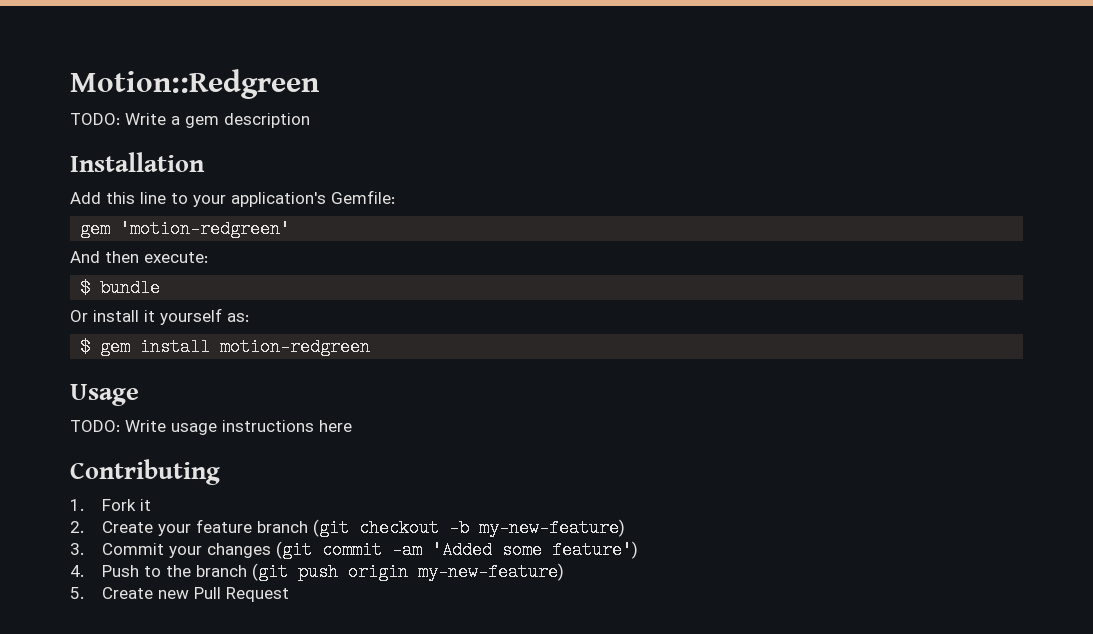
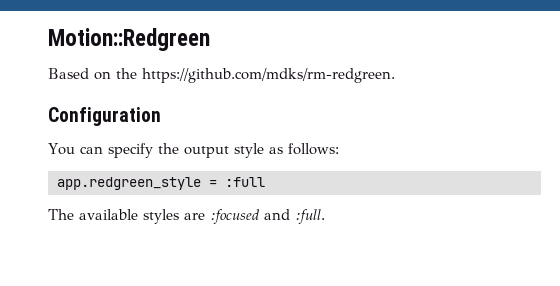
[70,113,310,128] [70,152,205,172] [70,190,395,207] [80,220,291,238] [70,251,208,263] [80,279,161,297] [70,308,249,325] [80,338,371,356] [70,384,139,406] [70,420,352,435] [70,459,220,485] [70,499,152,511] [70,519,626,537] [70,541,639,559] [70,563,565,581] [70,587,290,602] TODO: Write a gem description // Installation // Add this line to your application's Gemfile: // gem 'motion-redgreen' // And then execute: // $ bundle // Or install it yourself as: // $ gem install motion-redgreen // Usage // TODO: Write usage instructions here // Contributing // 1. Fork it // 2. Create your feature branch (git checkout -b my-new-feature) // 3. Commit your changes (git commit -am 'Added some feature') // 4. Push to the branch (git push origin my-new-feature) // 5. Create new Pull Request -> [48,68,395,83] [48,107,161,126] [48,143,339,158] [57,177,265,190] [48,209,325,224] Based on the https://github.com/mdks/rm-redgreen. // Configuration // You can specify the output style as follows: // app.redgreen_style = :full // The available styles are :focused and :full.

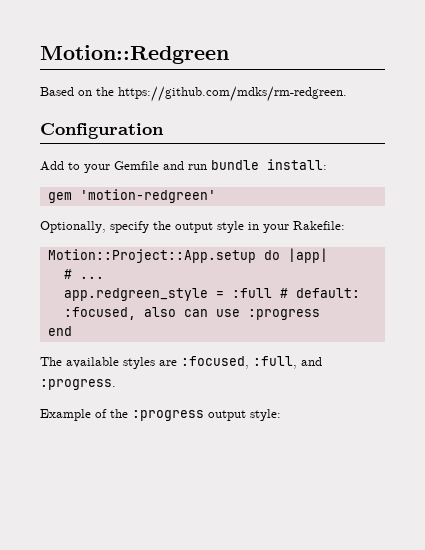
[48,143,339,158] [57,177,265,190] [48,209,325,224] You can specify the output style as follows: // app.redgreen_style = :full // The available styles are :focused and :full. -> [40,159,327,173] [47,189,216,203] [40,221,345,233] [47,248,328,263] [63,269,104,279] [63,288,360,301] [63,307,320,320] [47,326,72,336] [40,356,322,369] [40,379,116,390] [40,409,281,421] Add to your Gemfile and run bundle install: // gem 'motion-redgreen' // Optionally, specify the output style in your Rakefile: // Motion::Project::App.setup do |app| // # ... // app.redgreen_style = :full # default: :focused, also can use :progress // end // The available styles are :focused, :full, and :progress. // Example of the :progress output style:

